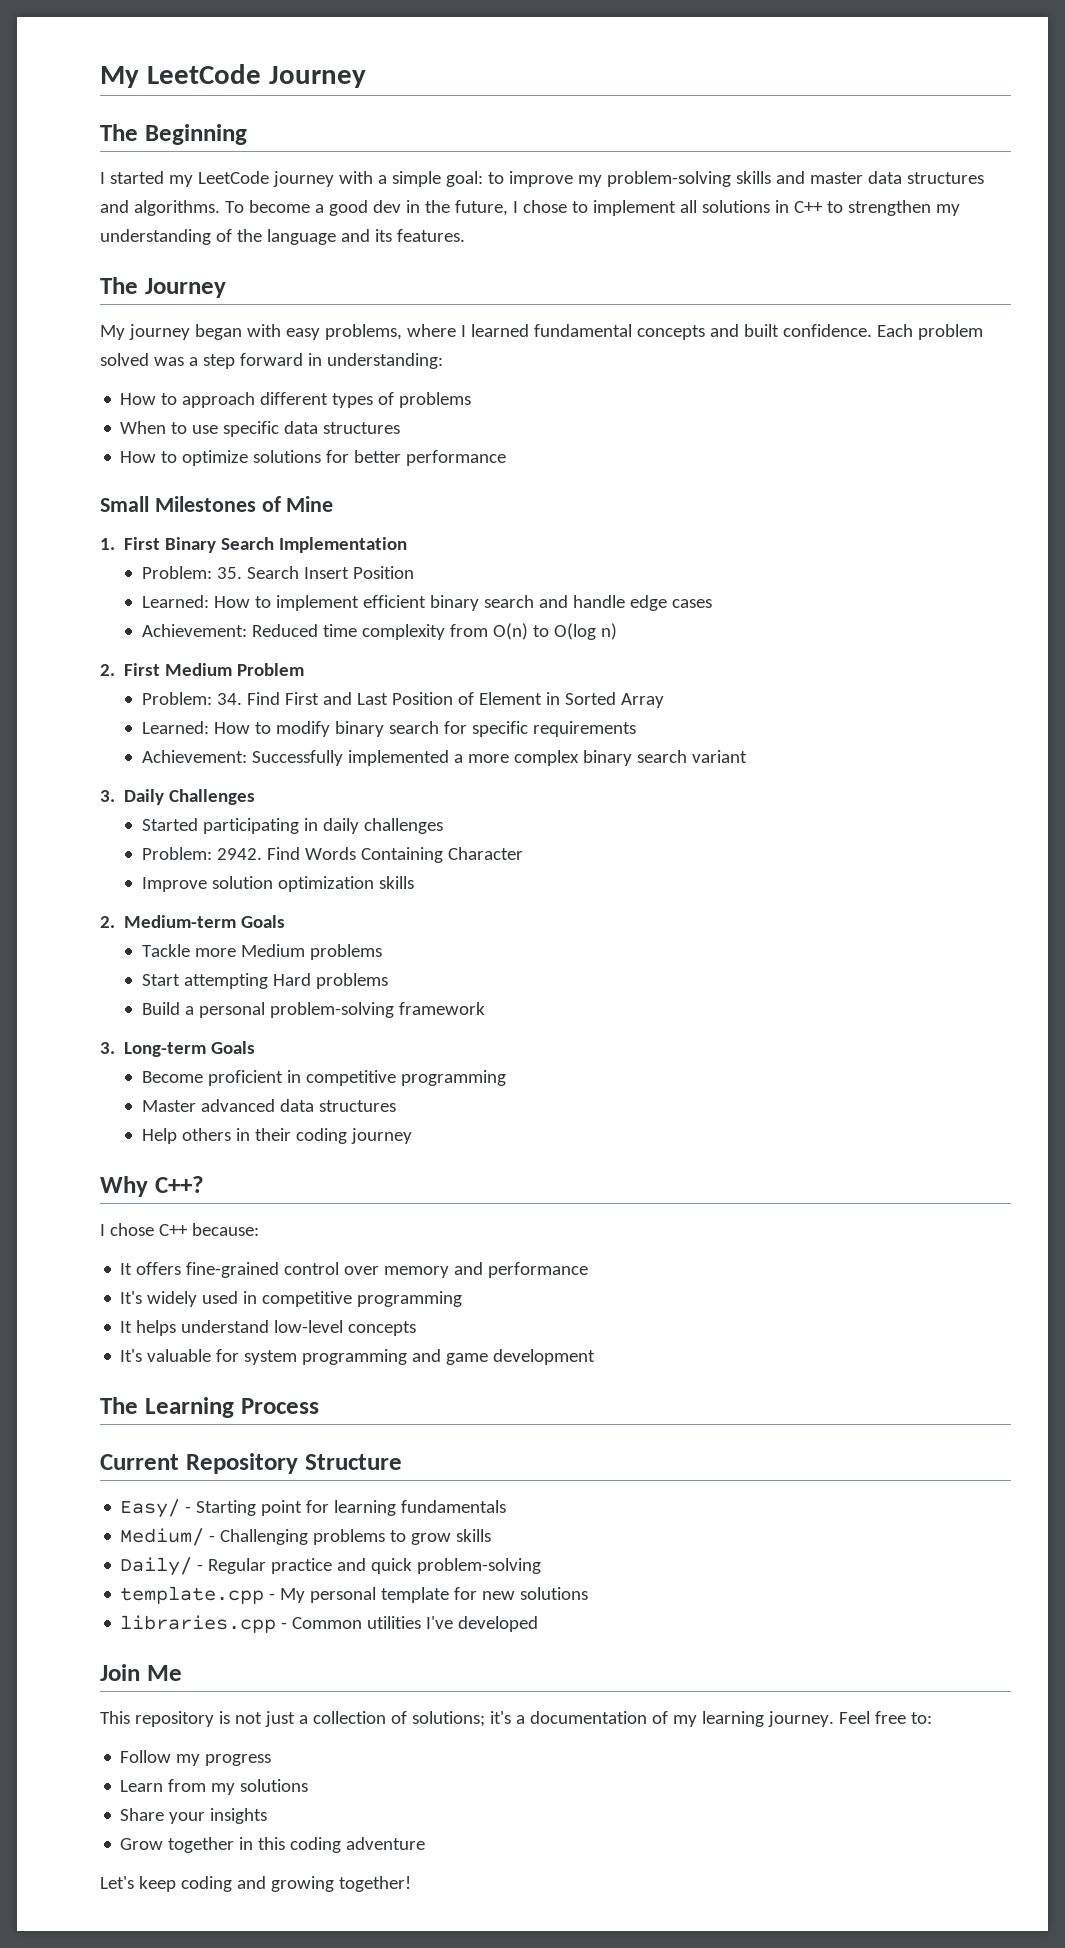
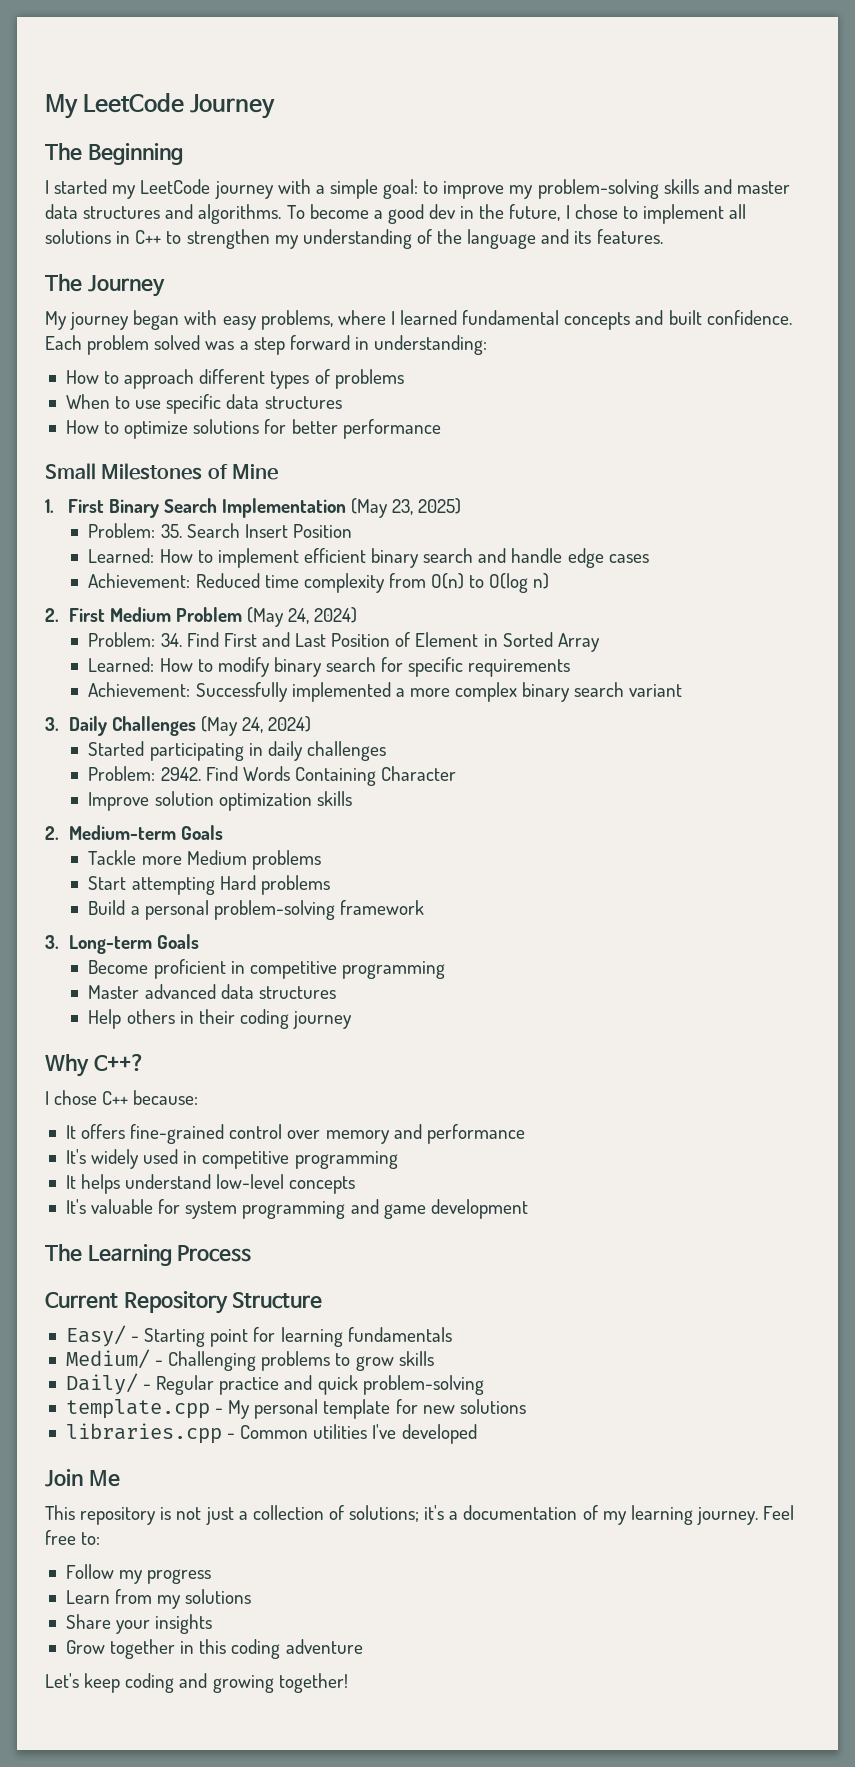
(408, 545) none -> [351,498,462,518] (May 23, 2025)
(305, 669) none -> [246,607,358,627] (May 24, 2024)
(256, 797) none -> [200,716,312,736] (May 24, 2024)

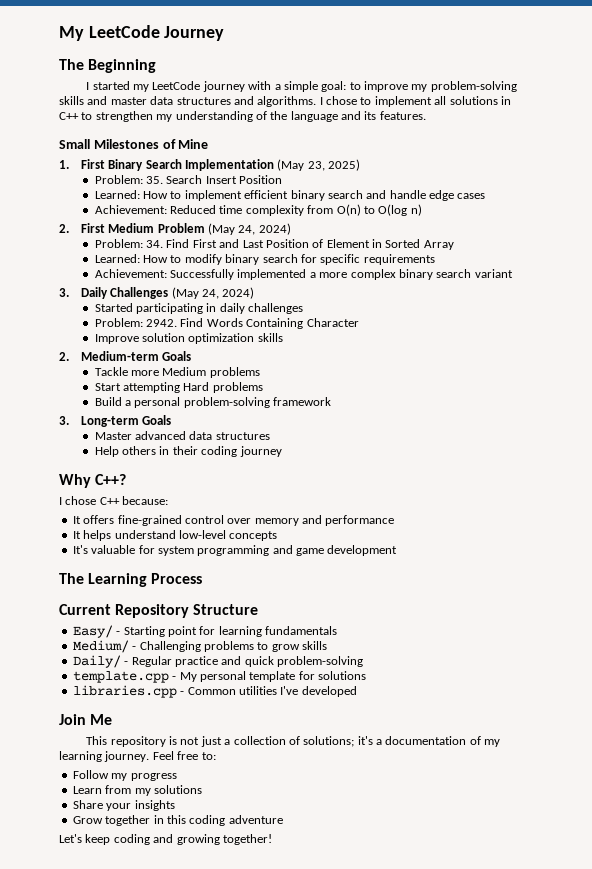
[286,204,561,224] To become a good dev in the future, -> (317, 101) none
[45,274,165,297] [45,310,792,330] [45,335,488,355] [65,369,404,389] [65,394,342,414] [65,419,441,439] // The Journey // My journey began with easy problems, where I learned fundamental concepts and built confidence. Each problem solved was a step forward in understanding: // How to approach different types of problems // When to use specific data structures // How to optimize solutions for better performance -> (426, 115) none
[88,959,445,979] // Become proficient in competitive programming -> (172, 420) none
[65,1149,398,1169] // It's widely used in competitive programming -> (395, 520) none
[422,1405,455,1414] new -> (315, 675) none

